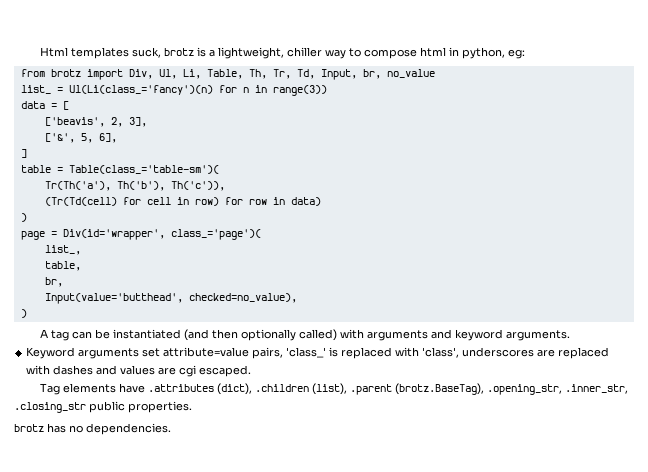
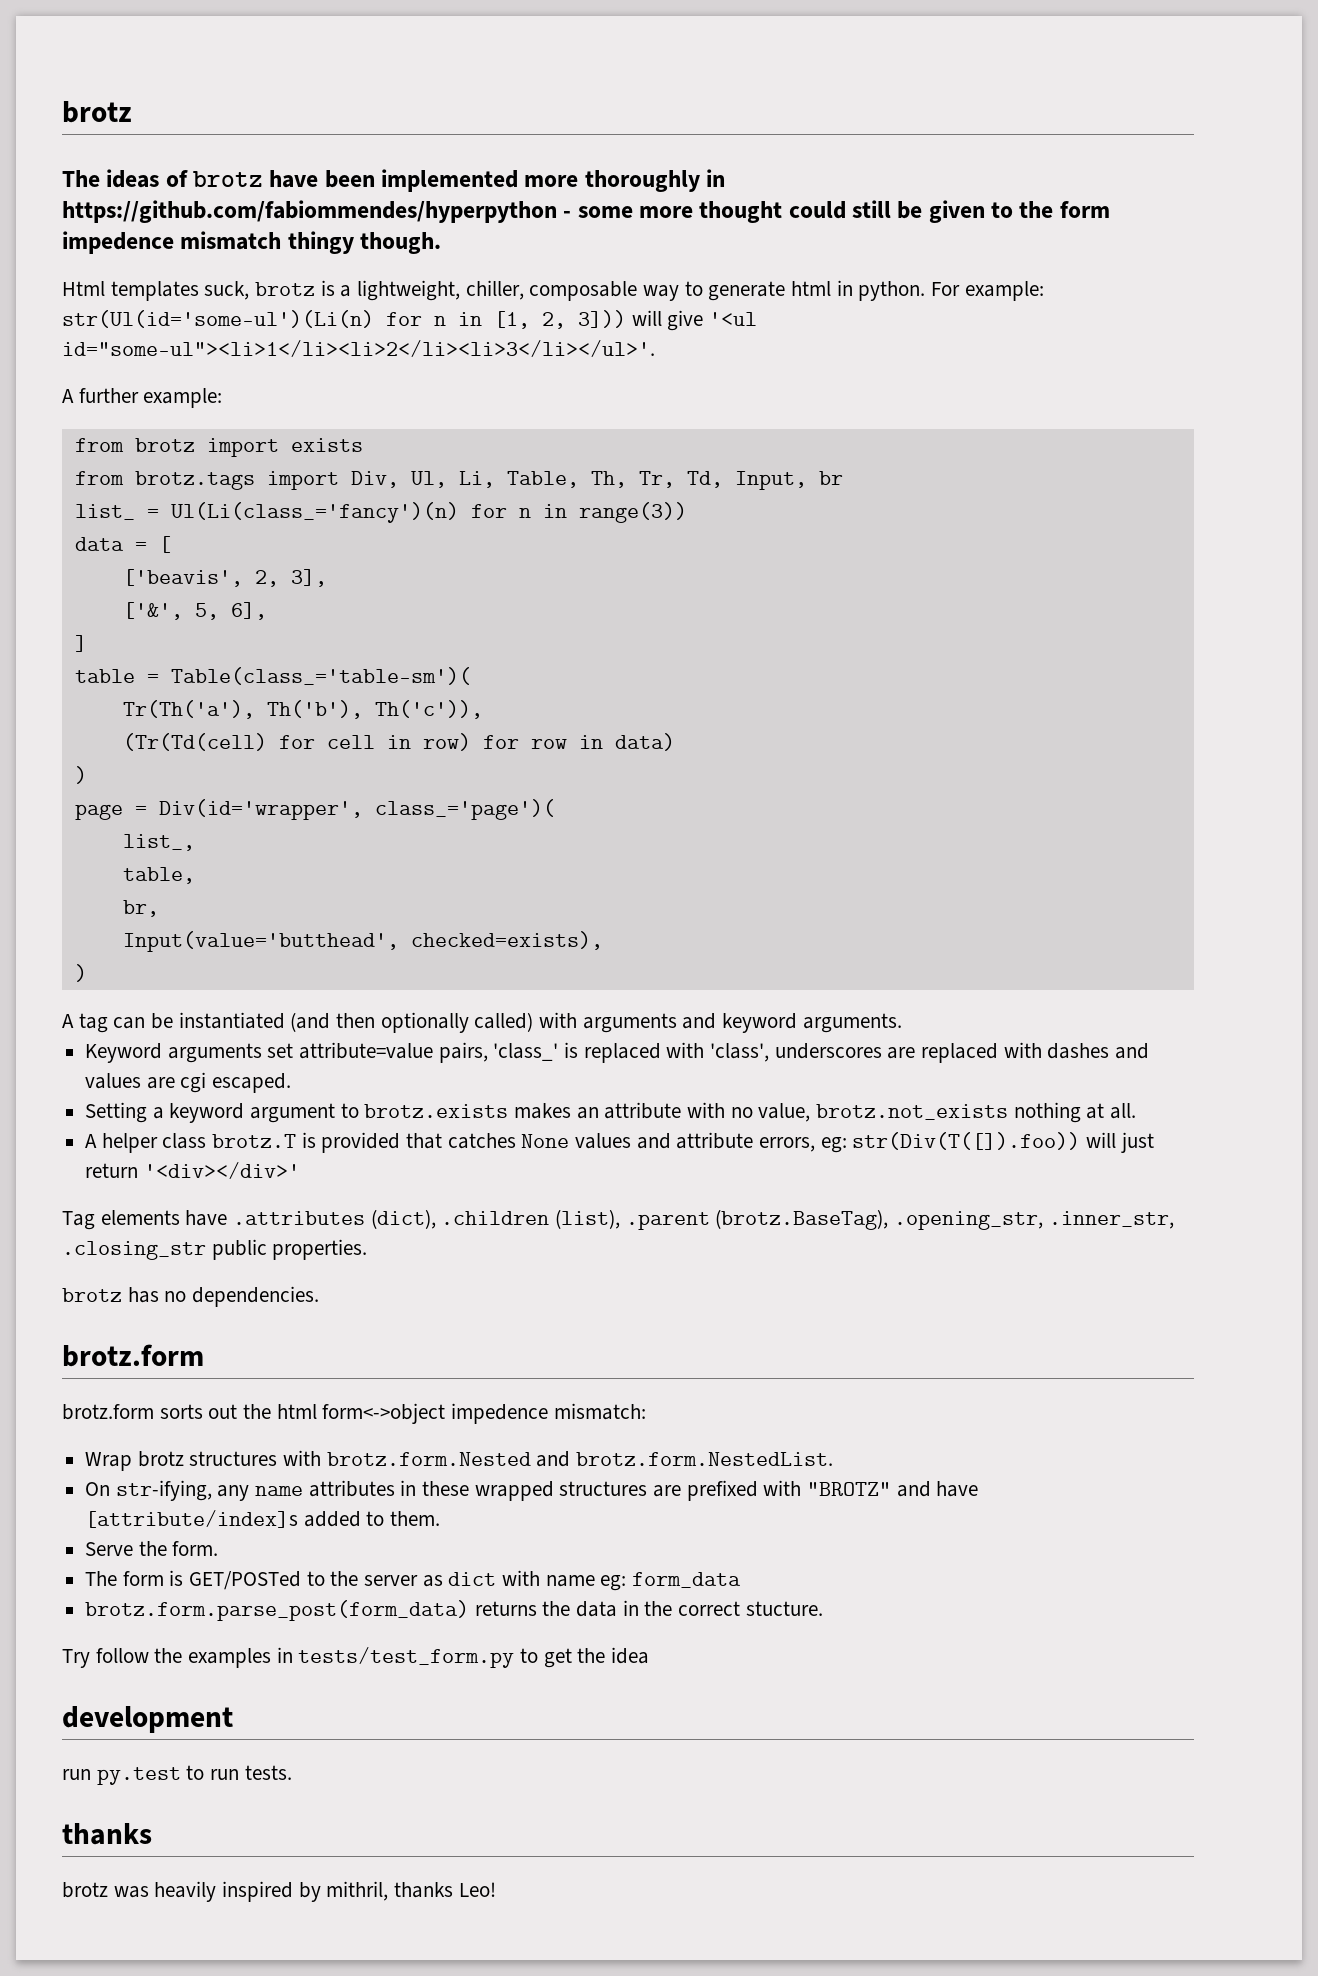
(40, 52) none -> [62,101,132,123] [62,169,726,192] [62,200,1110,223] [62,231,442,254] brotz // The ideas of brotz have been implemented more thoroughly in https://github.com/fabiommendes/hyperpython - some more thought could still be given to the form impedence mismatch thingy though. //
[287,47,323,57] chiller -> [465,280,638,301] chiller, composable
[364,49,418,59] compose -> [708,281,786,301] generate
[462,47,526,59] python, eg: -> [858,281,1044,301] [62,310,758,331] [62,340,655,357] [62,388,223,408] python. For example: str(Ul(id='some-ul')(Li(n) for n in [1, 2, 3])) will give '<ul id="some-ul"><li>1</li><li>2</li><li>3</li></ul>'. // A further example:
(123, 74) none -> [290,438,363,452] [74,471,339,490] exists // from brotz.tags import
[362,69,435,79] br, no_value -> [818,471,843,485] br
[188,293,297,303] checked=no_value), -> [410,931,603,950] checked=exists),
(252, 371) none -> [85,1102,1137,1123] [85,1132,1154,1153] [85,1162,300,1179] // Setting a keyword argument to brotz.exists makes an attribute with no value, brotz.not_exists nothing at all. // A helper class brotz.T is provided that catches None values and attribute errors, eg: str(Div(T([]).foo)) will just return '<div></div>'
(171, 429) none -> [62,1344,204,1367] [62,1403,646,1424] [85,1450,834,1471] [85,1480,979,1501] [85,1510,441,1528] [85,1541,219,1556] [85,1570,742,1591] [85,1600,823,1621] [62,1647,650,1668] [62,1706,233,1733] [62,1765,292,1785] [62,1823,152,1845] [62,1881,496,1902] // brotz.form // brotz.form sorts out the html form<->object impedence mismatch: // Wrap brotz structures with brotz.form.Nested and brotz.form.NestedList. // On str-ifying, any name attributes in these wrapped structures are prefixed with "BROTZ" and have [attribute/index]s added to them. // Serve the form. // The form is GET/POSTed to the server as dict with name eg: form_data // brotz.form.parse_post(form_data) returns the data in the correct stucture. // Try follow the examples in tests/test_form.py to get the idea // development // run py.test to run tests. // thanks // brotz was heavily inspired by mithril, thanks Leo!

